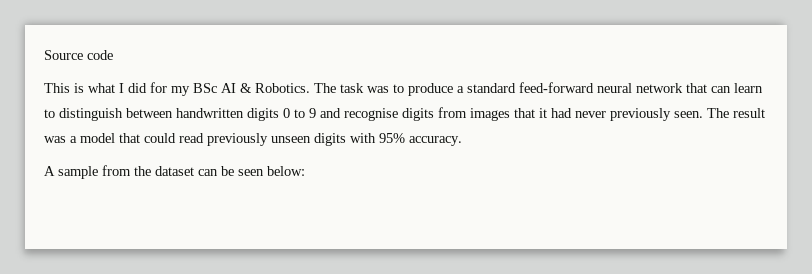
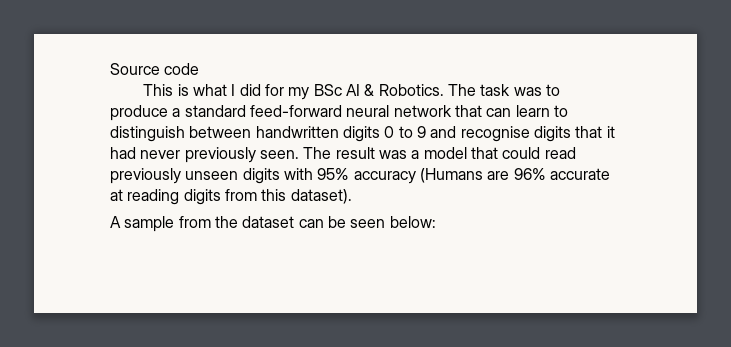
[438,107,510,121] from images -> (571, 134) none
[409,136,462,146] accuracy. -> [353,168,610,184] [110,189,352,205] accuracy (Humans are 96% accurate at reading digits from this dataset).

